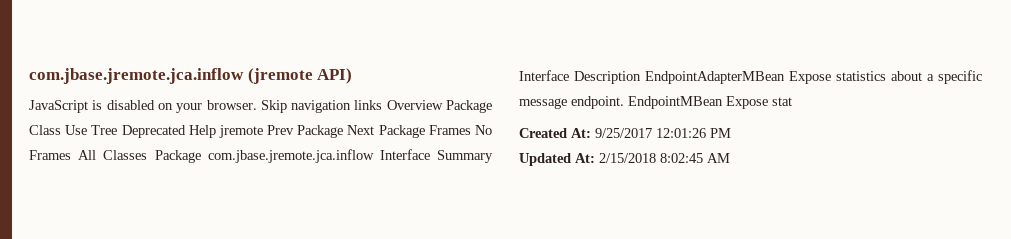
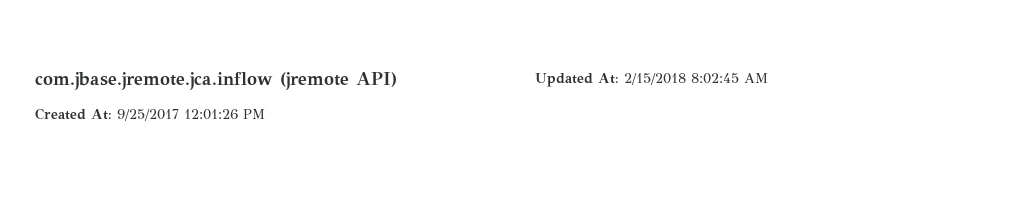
[29,100,493,113] [29,125,493,138] [29,149,493,163] [519,70,982,84] [519,96,792,109] // JavaScript is disabled on your browser. Skip navigation links Overview Package Class Use Tree Deprecated Help jremote Prev Package Next Package Frames No Frames All Classes Package com.jbase.jremote.jca.inflow Interface Summary Interface Description EndpointAdapterMBean Expose statistics about a specific message endpoint. EndpointMBean Expose stat -> (397, 79) none

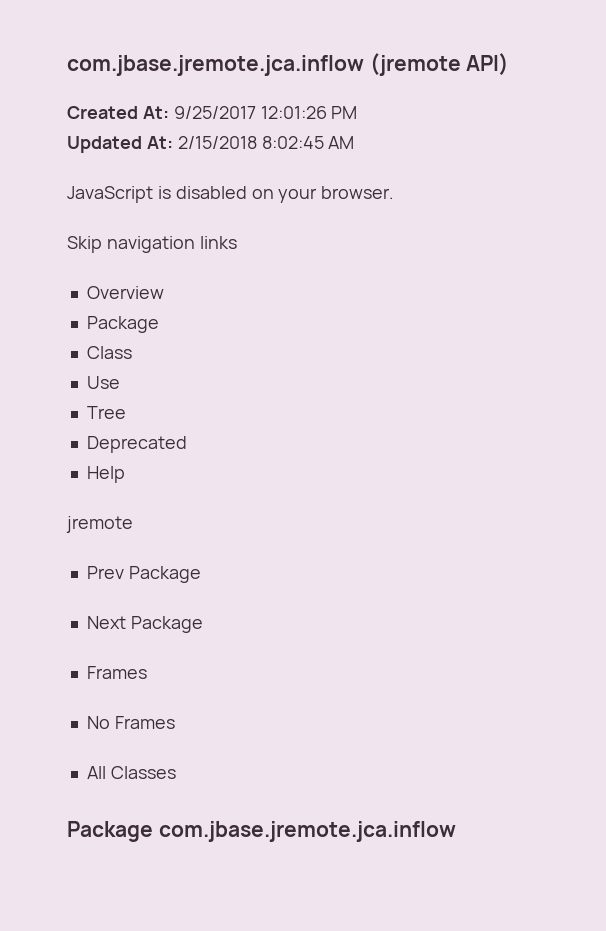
(768, 78) none -> [67,186,395,203] [67,236,237,253] [86,286,164,299] [86,316,159,333] [86,346,132,359] [86,376,120,389] [86,406,126,419] [86,436,187,453] [86,466,125,483] [66,516,133,533] [86,566,201,583] [86,616,203,633] [86,666,147,679] [86,716,175,729] [86,766,176,779] [67,821,456,842] // JavaScript is disabled on your browser. // Skip navigation links // Overview // Package // Class // Use // Tree // Deprecated // Help // jremote // Prev Package // Next Package // Frames // No Frames // All Classes // Package com.jbase.jremote.jca.inflow

